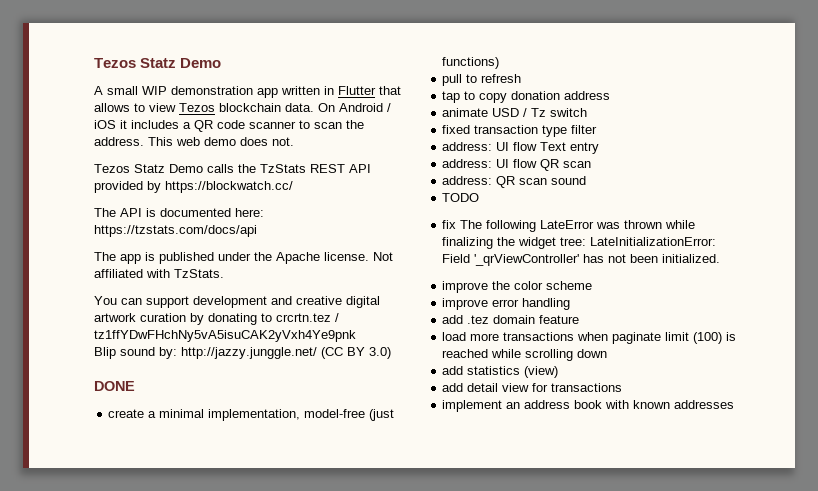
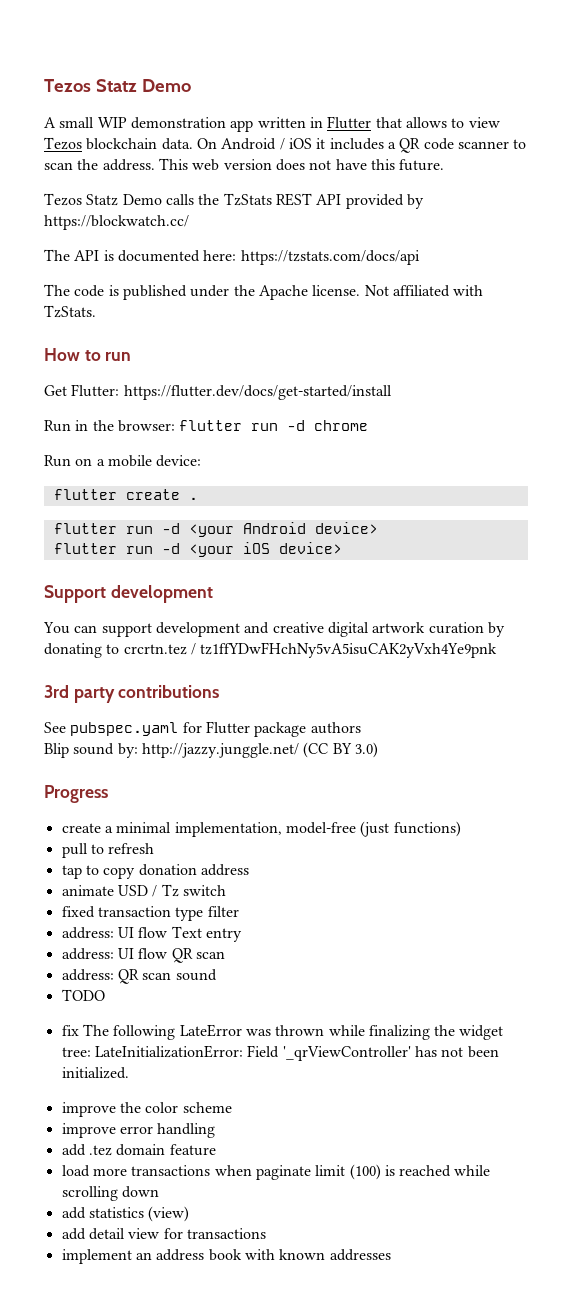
[204,137,294,146] demo does not. -> [223,159,445,171] version does not have this future.
[120,254,141,264] app -> [74,285,105,297] code
(224, 273) none -> [44,348,132,361] [44,384,392,400] [44,420,369,432] [44,455,202,467] [53,489,198,500] [53,522,378,537] [53,542,342,557] [44,585,213,603] // How to run // Get Flutter: https://flutter.dev/docs/get-started/install // Run in the browser: flutter run -d chrome // Run on a mobile device: // flutter create . // flutter run -d <your Android device> // flutter run -d <your iOS device> // Support development
(356, 336) none -> [44,685,220,703] [44,721,361,737] // 3rd party contributions // See pubspec.yaml for Flutter package authors
[94,381,135,391] DONE -> [44,785,108,803] Progress

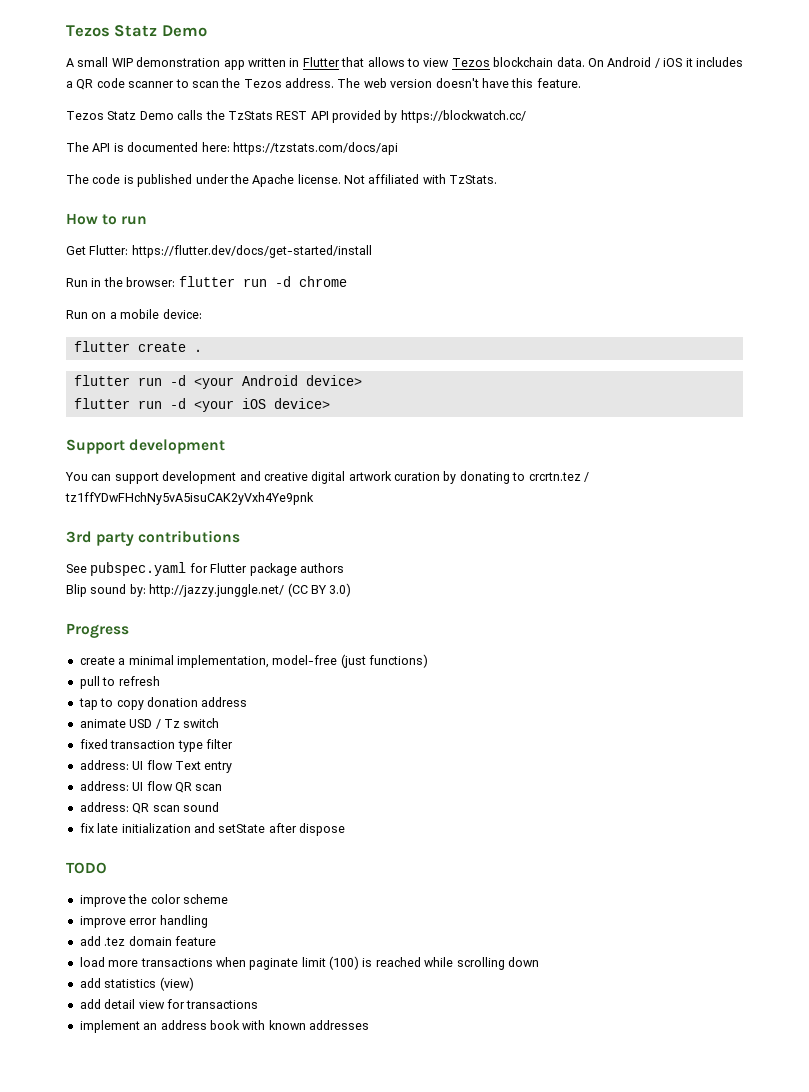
[102,158,332,171] address. This web version does not -> [243,78,479,88] Tezos address. The web version doesn't
[399,159,445,171] future. -> [536,78,581,88] feature.
[61,989,105,1001] [61,1024,504,1040] [61,1045,499,1061] [61,1067,129,1079] TODO // fix The following LateError was thrown while finalizing the widget tree: LateInitializationError: Field '_qrViewController' has not been initialized. -> [79,823,345,836] [66,862,107,874] fix late initialization and setState after dispose // TODO

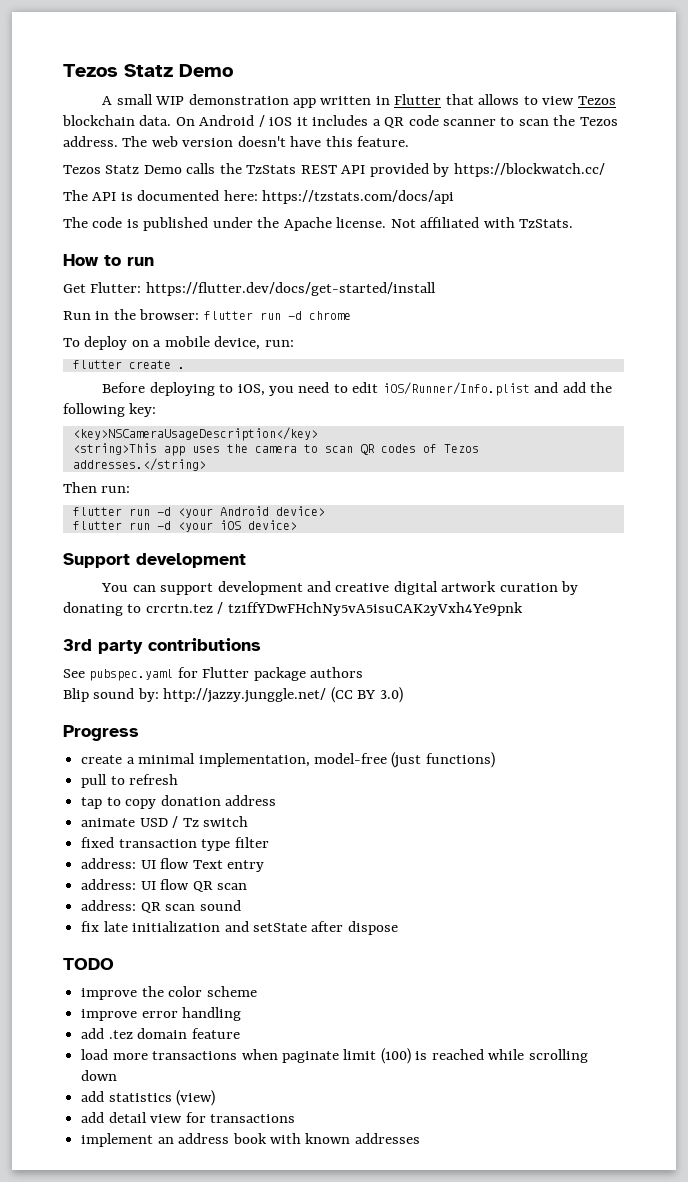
[66,310,88,319] Run -> [63,336,128,350] To deploy
[162,309,202,319] device: -> [214,336,294,350] device, run:
(202, 350) none -> [102,382,613,396] [63,403,157,417] [72,427,318,441] [72,443,479,456] [72,458,206,471] [63,482,131,493] // Before deploying to iOS, you need to edit iOS/Runner/Info.plist and add the following key: // <key>NSCameraUsageDescription</key> // <string>This app uses the camera to scan QR codes of Tezos addresses.</string> // Then run:

